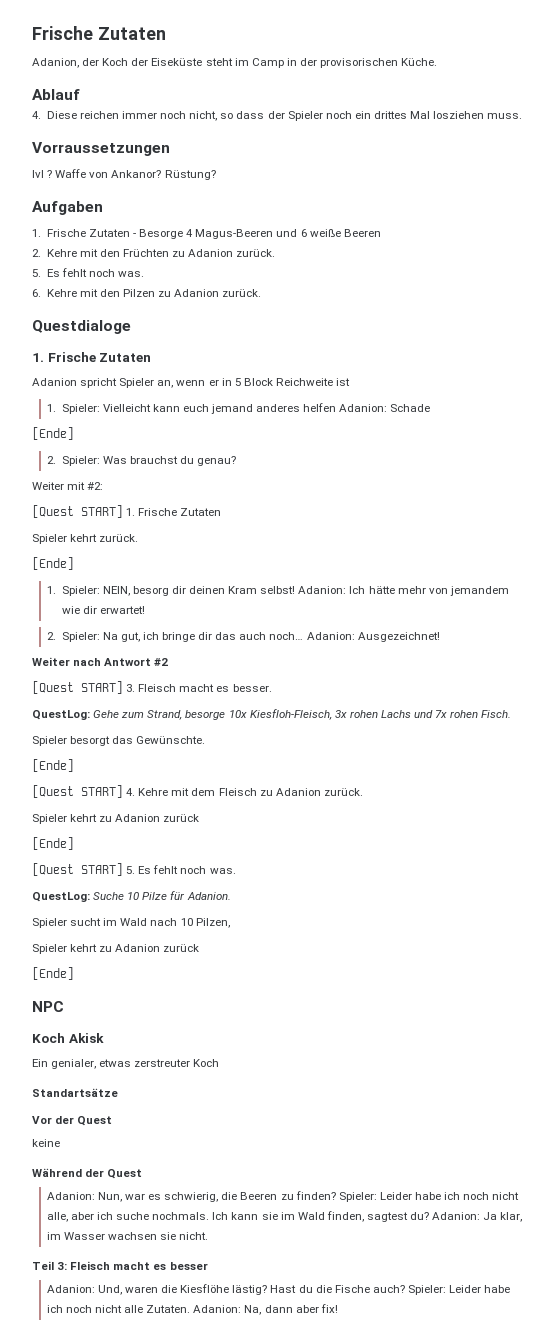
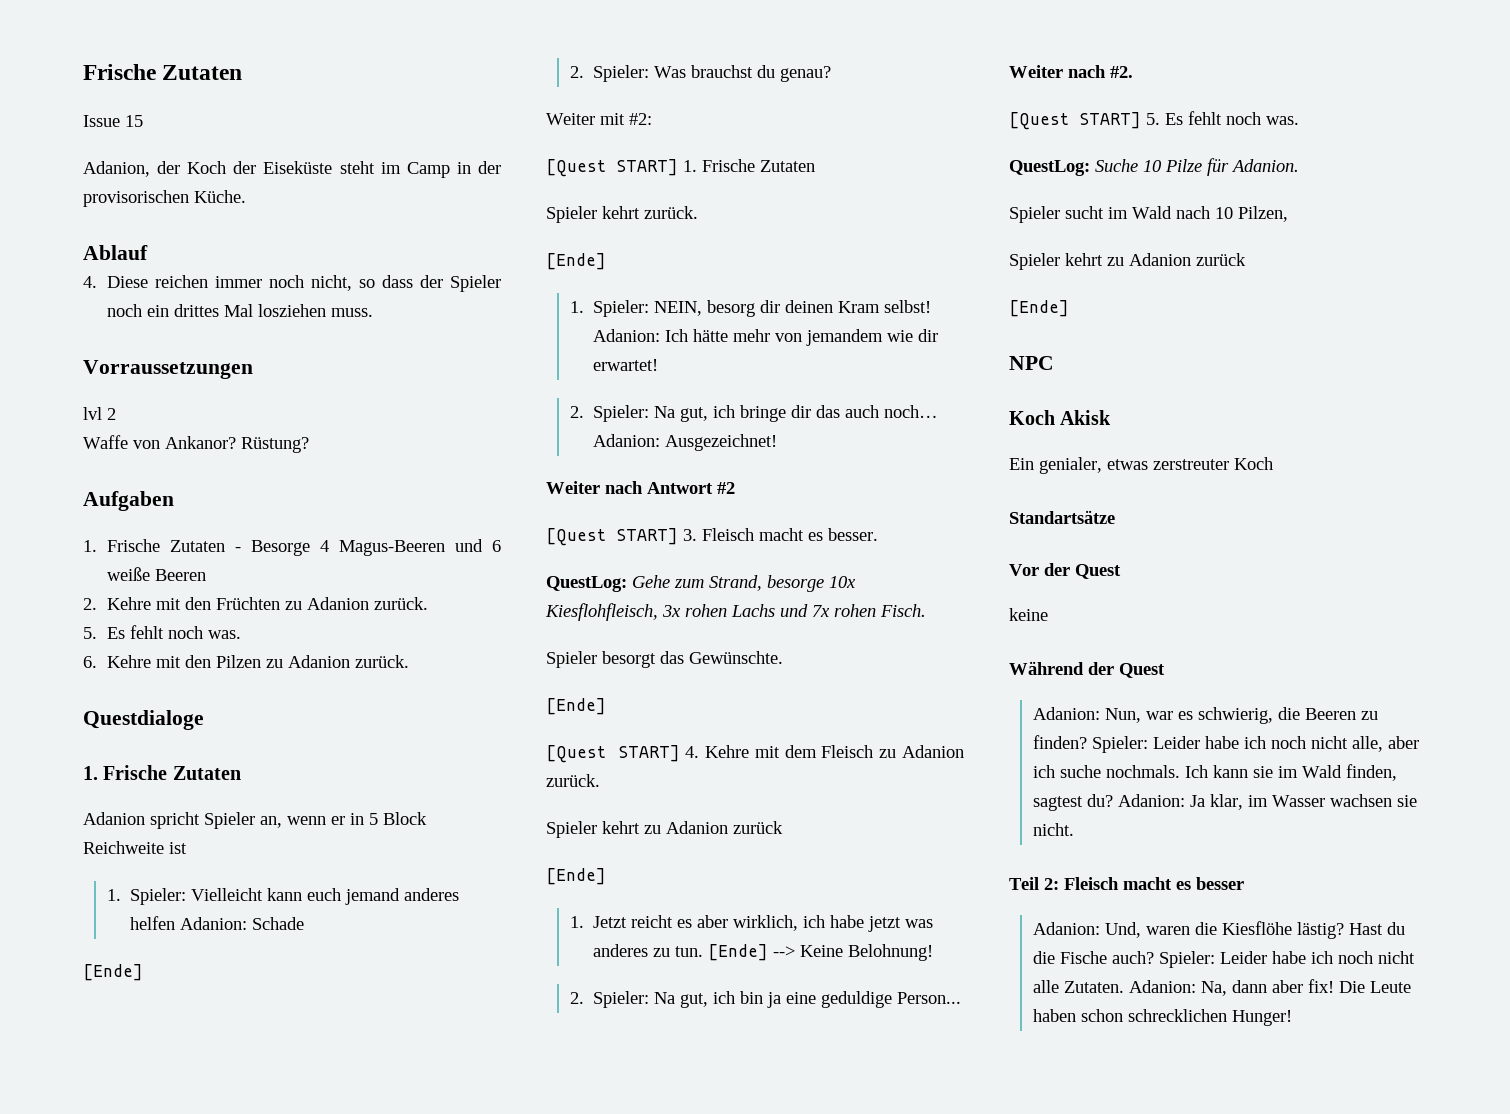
[32,26,166,40] Frische Zutaten -> [83,64,243,80] [83,115,143,127] Frische Zutaten // Issue 15
[47,170,53,178] ? -> [107,408,116,420] 2 //
[249,709,332,720] Kiesfloh-Fleisch, -> [545,603,658,621] Kiesflohfleisch,
(74, 843) none -> [569,915,934,932] [593,944,934,961] [569,991,962,1008] [1009,65,1133,78] // 1. Jetzt reicht es aber wirklich, ich habe jetzt was anderes zu tun. [Ende] --> Keine Belohnung! // 2. Spieler: Na gut, ich bin ja eine geduldige Person... // Weiter nach #2.
[57,1262,68,1270] 3: -> [1044,878,1059,890] 2:
(338, 1308) none -> [1338,981,1411,993] [1032,1009,1292,1026] Die Leute haben schon schrecklichen Hunger!

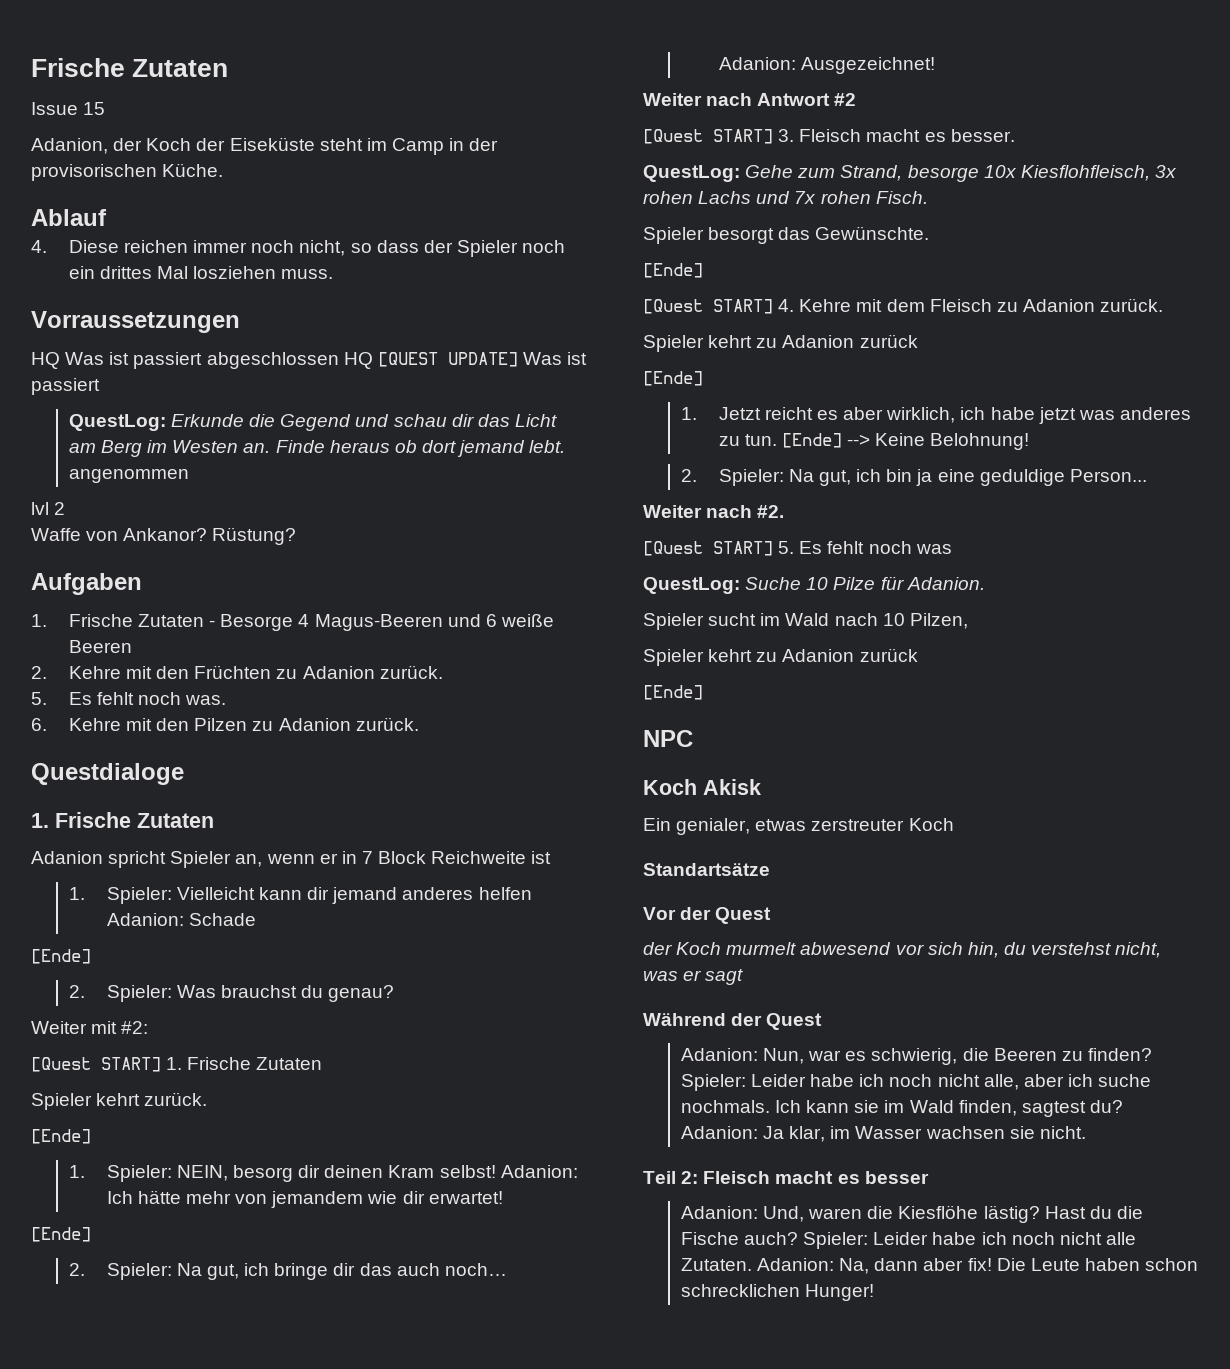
(253, 369) none -> [31,352,588,369] [31,378,100,395] [68,414,557,431] [68,440,566,457] [68,469,189,483] // HQ Was ist passiert abgeschlossen HQ [QUEST UPDATE] Was ist passiert // QuestLog: Erkunde die Gegend und schau dir das Licht am Berg im Westen an. Finde heraus ob dort jemand lebt. angenommen
[369,813,378,825] 5 -> [361,851,373,864] 7
[307,888,342,901] euch -> [307,887,330,900] dir
(659, 365) none -> [31,1227,91,1242] // [Ende]
[1266,116,1299,125] was. -> [915,544,952,554] was
[1009,608,1048,621] keine -> [643,942,1162,958] [643,969,744,985] der Koch murmelt abwesend vor sich hin, du verstehst nicht, was er sagt

